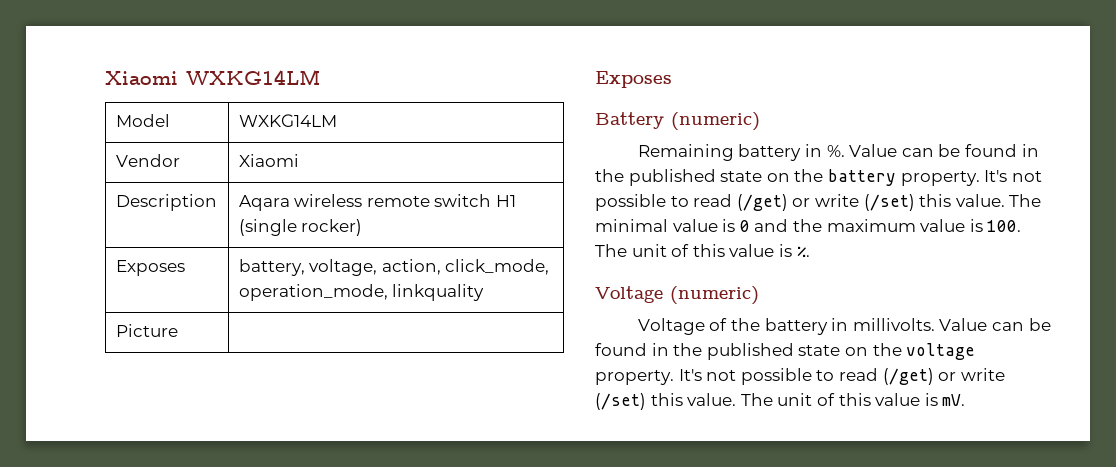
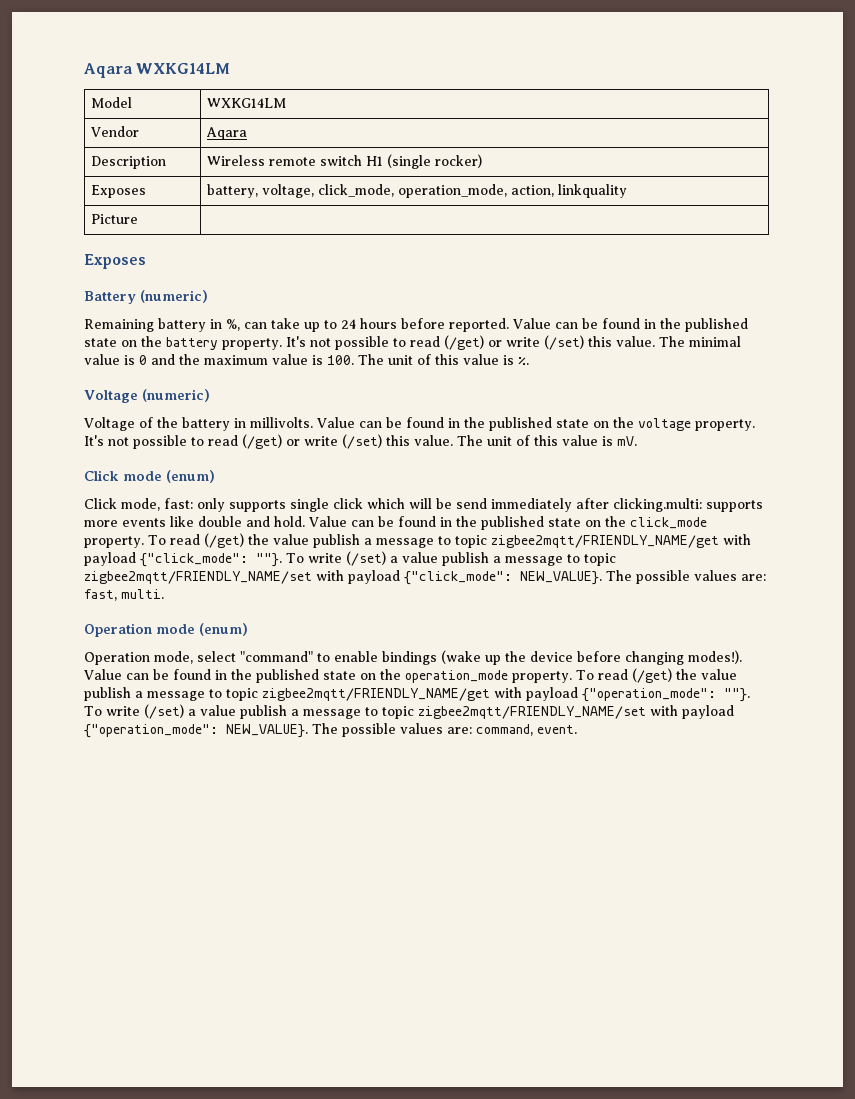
[105,71,178,85] Xiaomi -> [84,63,133,78] Aqara
[238,154,299,167] Xiaomi -> [206,127,248,140] Aqara
[238,194,363,211] Aqara wireless -> [207,155,266,166] Wireless
[381,259,441,275] action, -> (315, 191) none
(388, 292) none -> [511,185,555,197] action,
[826,145,845,157] %. -> [226,318,509,332] %, can take up to 24 hours before reported.
(966, 400) none -> [84,470,215,483] [84,498,763,512] [84,516,707,530] [84,533,751,548] [84,551,616,567] [84,570,766,585] [84,589,164,601] [84,623,248,637] [84,650,742,665] [84,668,737,683] [84,687,750,702] [84,704,734,719] [84,723,577,738] // Click mode (enum) // Click mode, fast: only supports single click which will be send immediately after clicking.multi: supports more events like double and hold. Value can be found in the published state on the click_mode property. To read (/get) the value publish a message to topic zigbee2mqtt/FRIENDLY_NAME/get with payload {"click_mode": ""}. To write (/set) a value publish a message to topic zigbee2mqtt/FRIENDLY_NAME/set with payload {"click_mode": NEW_VALUE}. The possible values are: fast, multi. // Operation mode (enum) // Operation mode, select "command" to enable bindings (wake up the device before changing modes!). Value can be found in the published state on the operation_mode property. To read (/get) the value publish a message to topic zigbee2mqtt/FRIENDLY_NAME/get with payload {"operation_mode": ""}. To write (/set) a value publish a message to topic zigbee2mqtt/FRIENDLY_NAME/set with payload {"operation_mode": NEW_VALUE}. The possible values are: command, event.

